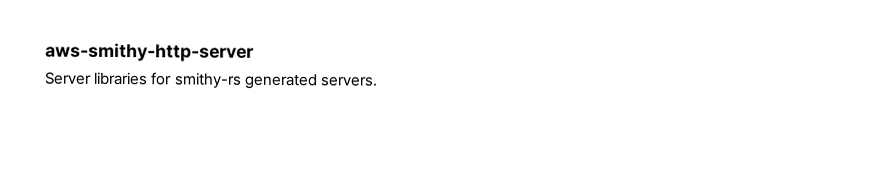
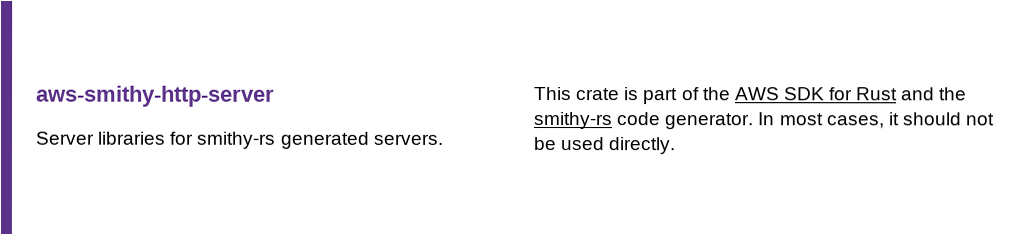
(378, 81) none -> [534,87,968,105] [533,112,996,130] [533,137,676,155] // This crate is part of the AWS SDK for Rust and the smithy-rs code generator. In most cases, it should not be used directly.

